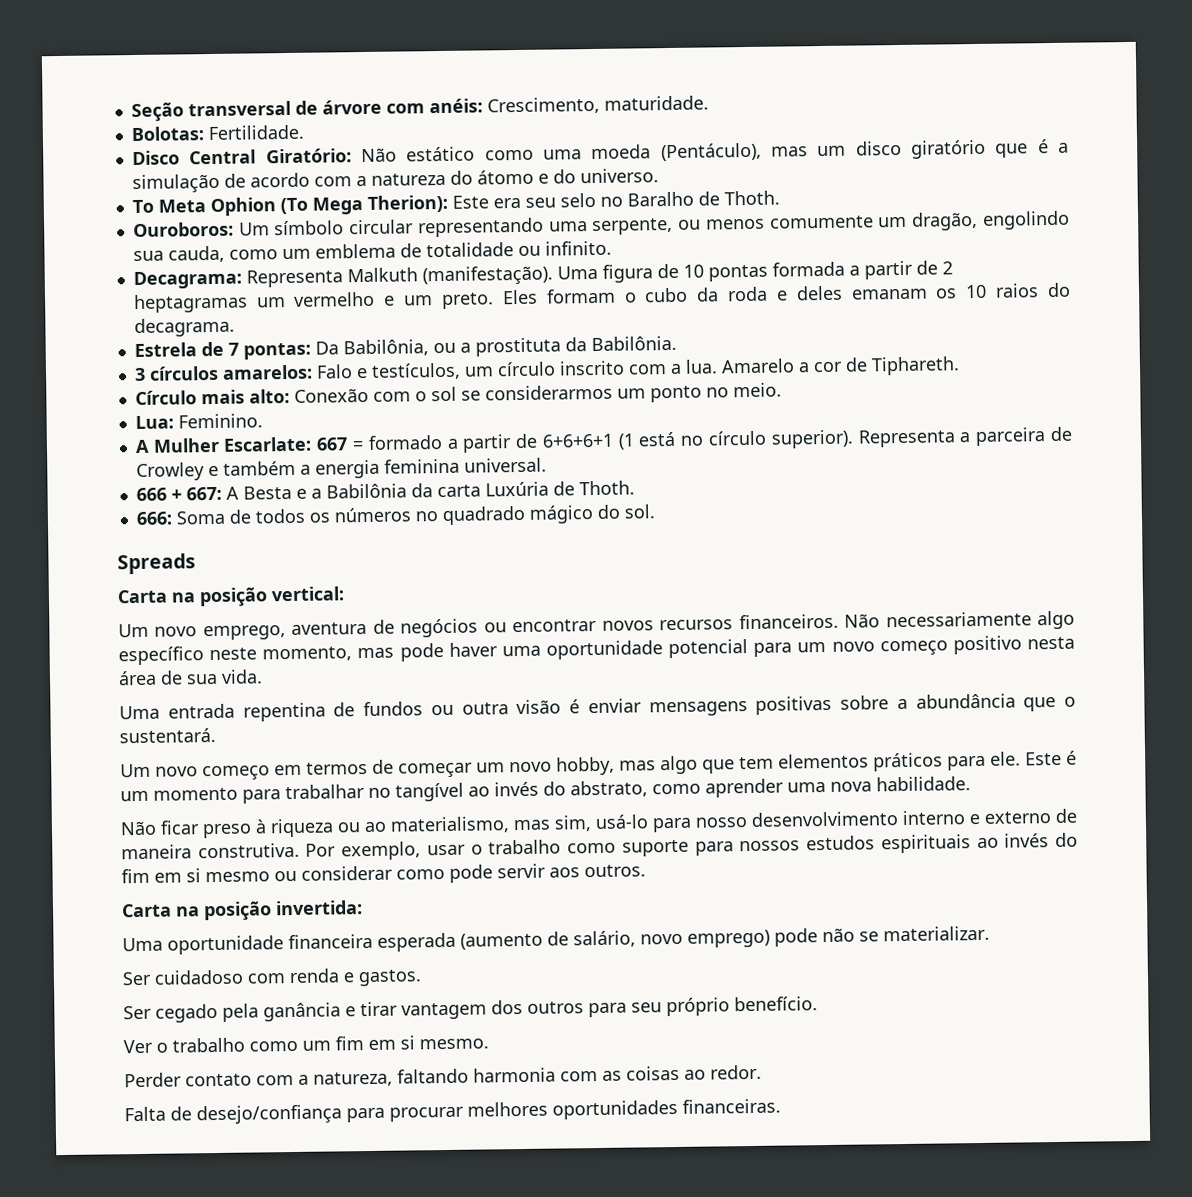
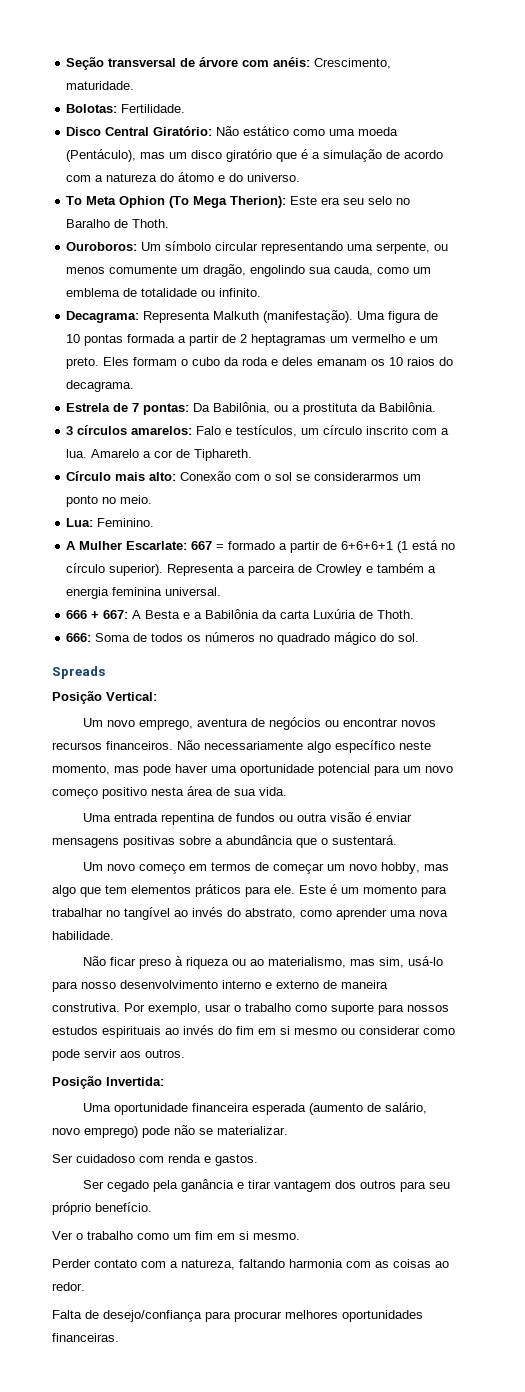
[117,586,345,608] Carta na posição vertical: -> [52,691,157,704] Posição Vertical:
[121,900,363,922] Carta na posição invertida: -> [52,1076,164,1089] Posição Invertida:

